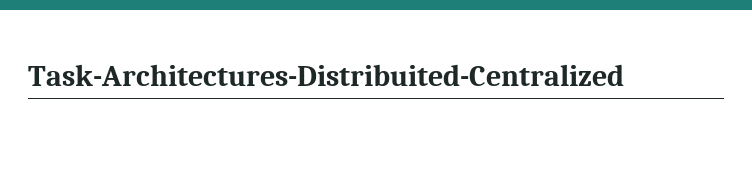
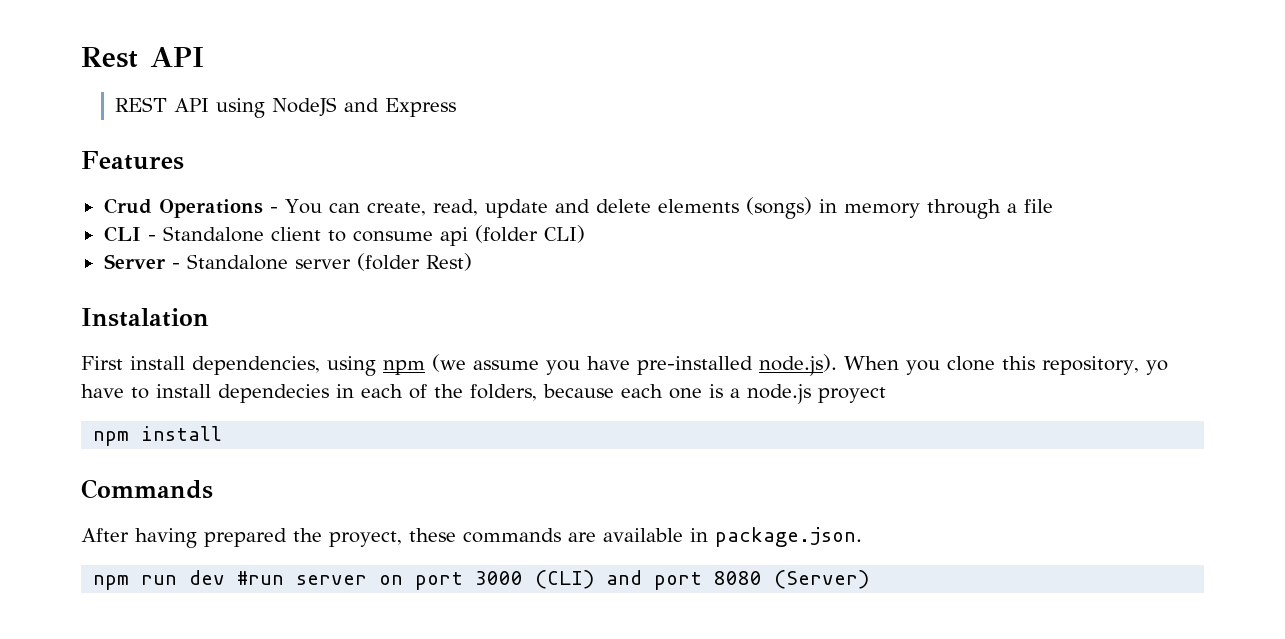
[28,64,624,86] Task-Architectures-Distribuited-Centralized -> [81,47,204,68] [114,97,456,118] [81,151,184,170] [103,197,1053,219] [103,225,585,246] [103,253,472,271] [81,308,209,327] [81,354,1168,376] [81,384,886,404] [93,426,223,446] [81,479,213,499] [81,527,862,548] [93,570,870,590] Rest API // REST API using NodeJS and Express // Features // Crud Operations - You can create, read, update and delete elements (songs) in memory through a file // CLI - Standalone client to consume api (folder CLI) // Server - Standalone server (folder Rest) // Instalation // First install dependencies, using npm (we assume you have pre-installed node.js). When you clone this repository, yo have to install dependecies in each of the folders, because each one is a node.js proyect // npm install // Commands // After having prepared the proyect, these commands are available in package.json. // npm run dev #run server on port 3000 (CLI) and port 8080 (Server)

